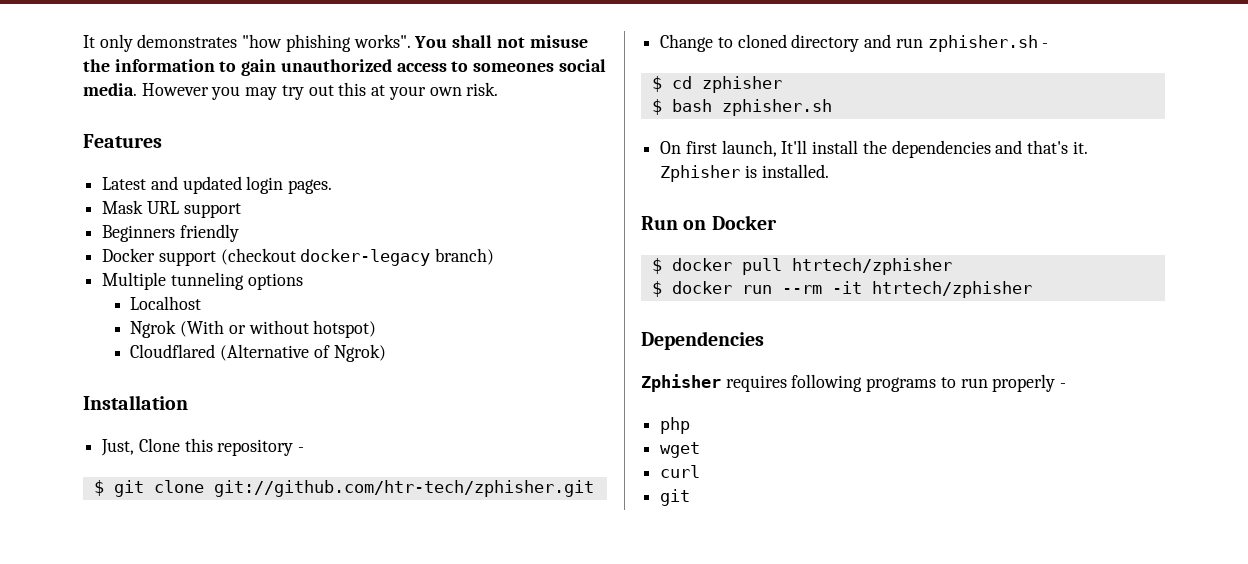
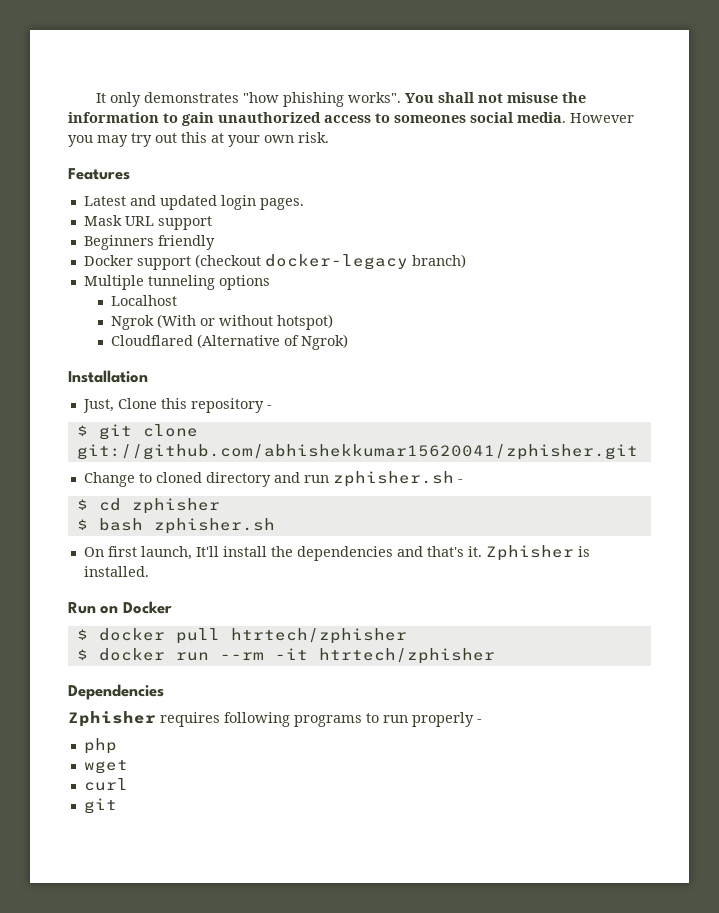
[213,480,594,497] git://github.com/htr-tech/zphisher.git -> [76,444,638,460] git://github.com/abhishekkumar15620041/zphisher.git

